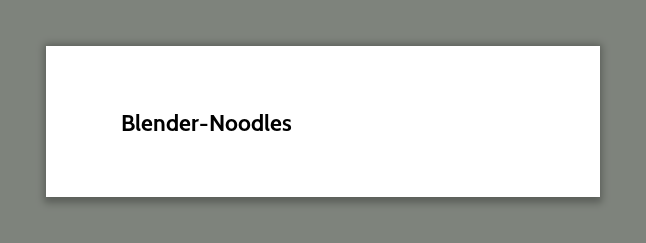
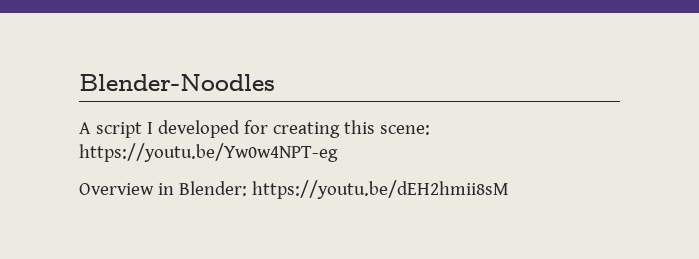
(292, 122) none -> [79,120,430,138] [79,143,338,162] [79,180,509,199] // A script I developed for creating this scene: https://youtu.be/Yw0w4NPT-eg // Overview in Blender: https://youtu.be/dEH2hmii8sM

